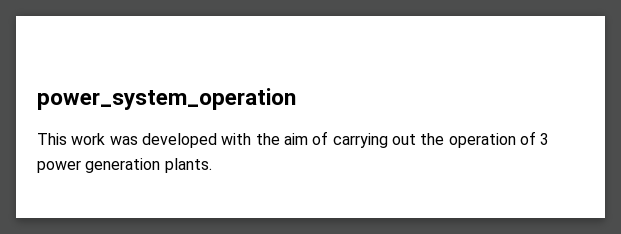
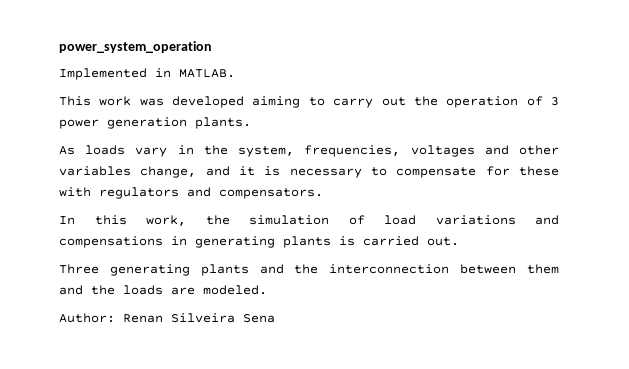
(296, 99) none -> [59,68,235,80] // Implemented in MATLAB.
[221,131,388,148] with the aim of carrying -> [252,96,374,108] aiming to carry
(212, 165) none -> [59,145,559,157] [59,166,559,178] [59,187,323,199] [59,215,559,226] [59,236,459,248] [59,264,559,276] [59,285,267,295] [59,313,275,323] // As loads vary in the system, frequencies, voltages and other variables change, and it is necessary to compensate for these with regulators and compensators. // In this work, the simulation of load variations and compensations in generating plants is carried out. // Three generating plants and the interconnection between them and the loads are modeled. // Author: Renan Silveira Sena

